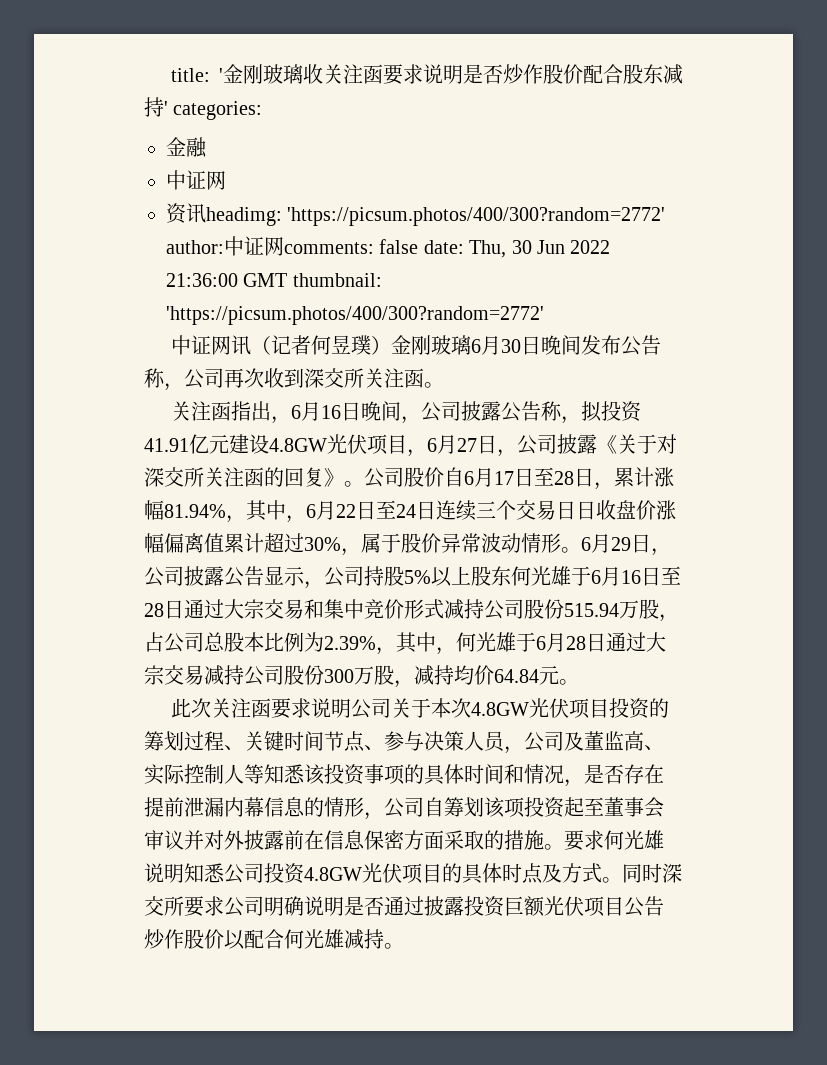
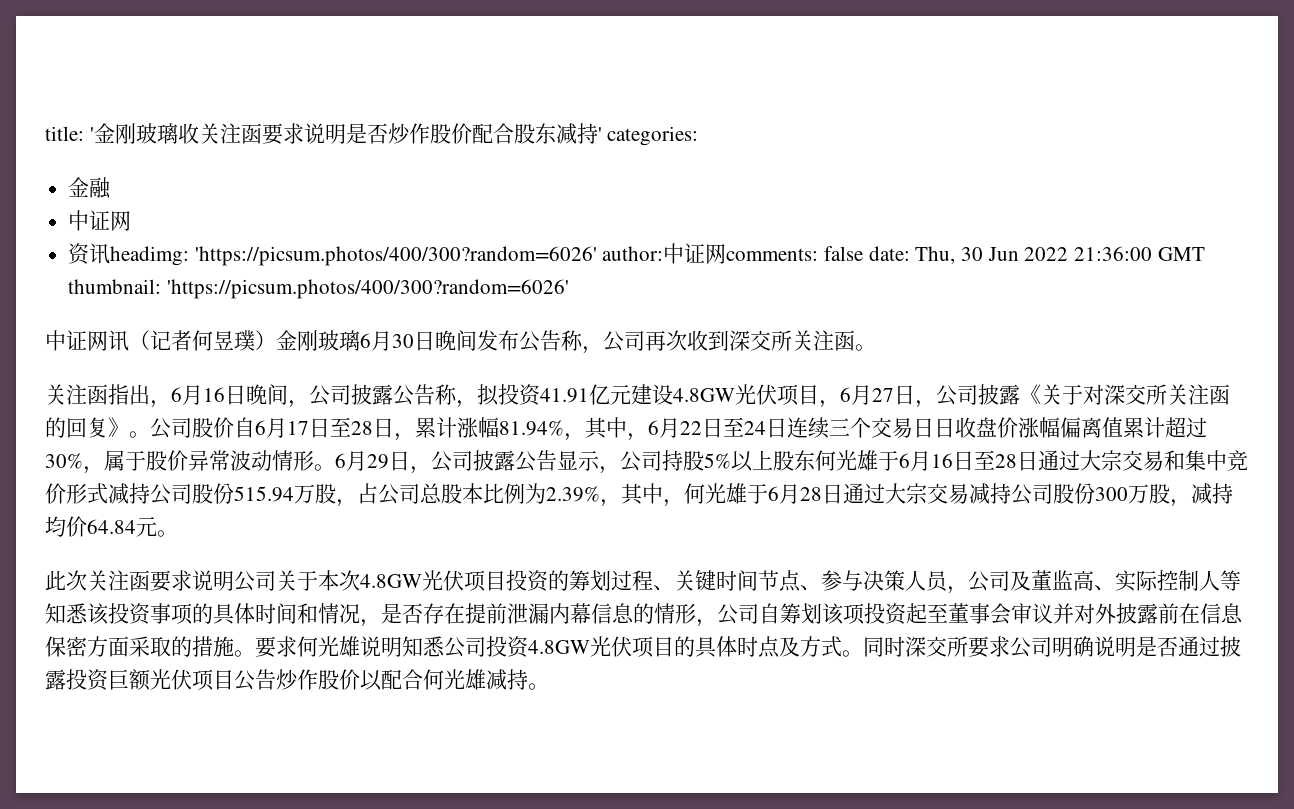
[287,207,666,226] 'https://picsum.photos/400/300?random=2772' -> [194,246,597,266] 'https://picsum.photos/400/300?random=6026'
[166,306,544,325] 'https://picsum.photos/400/300?random=2772' -> [166,279,569,299] 'https://picsum.photos/400/300?random=6026'

